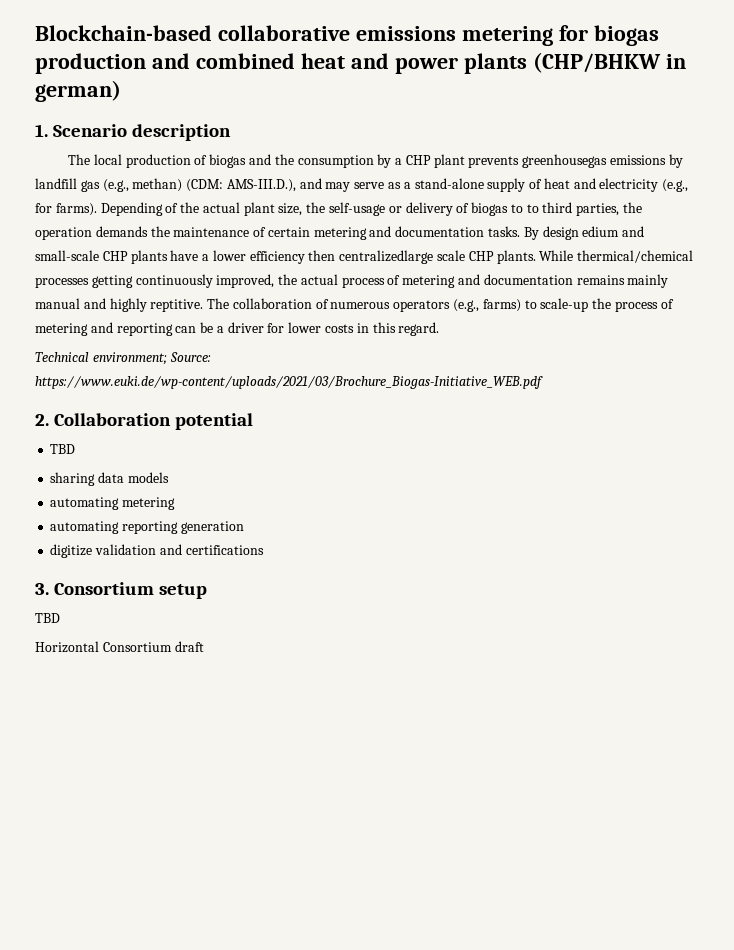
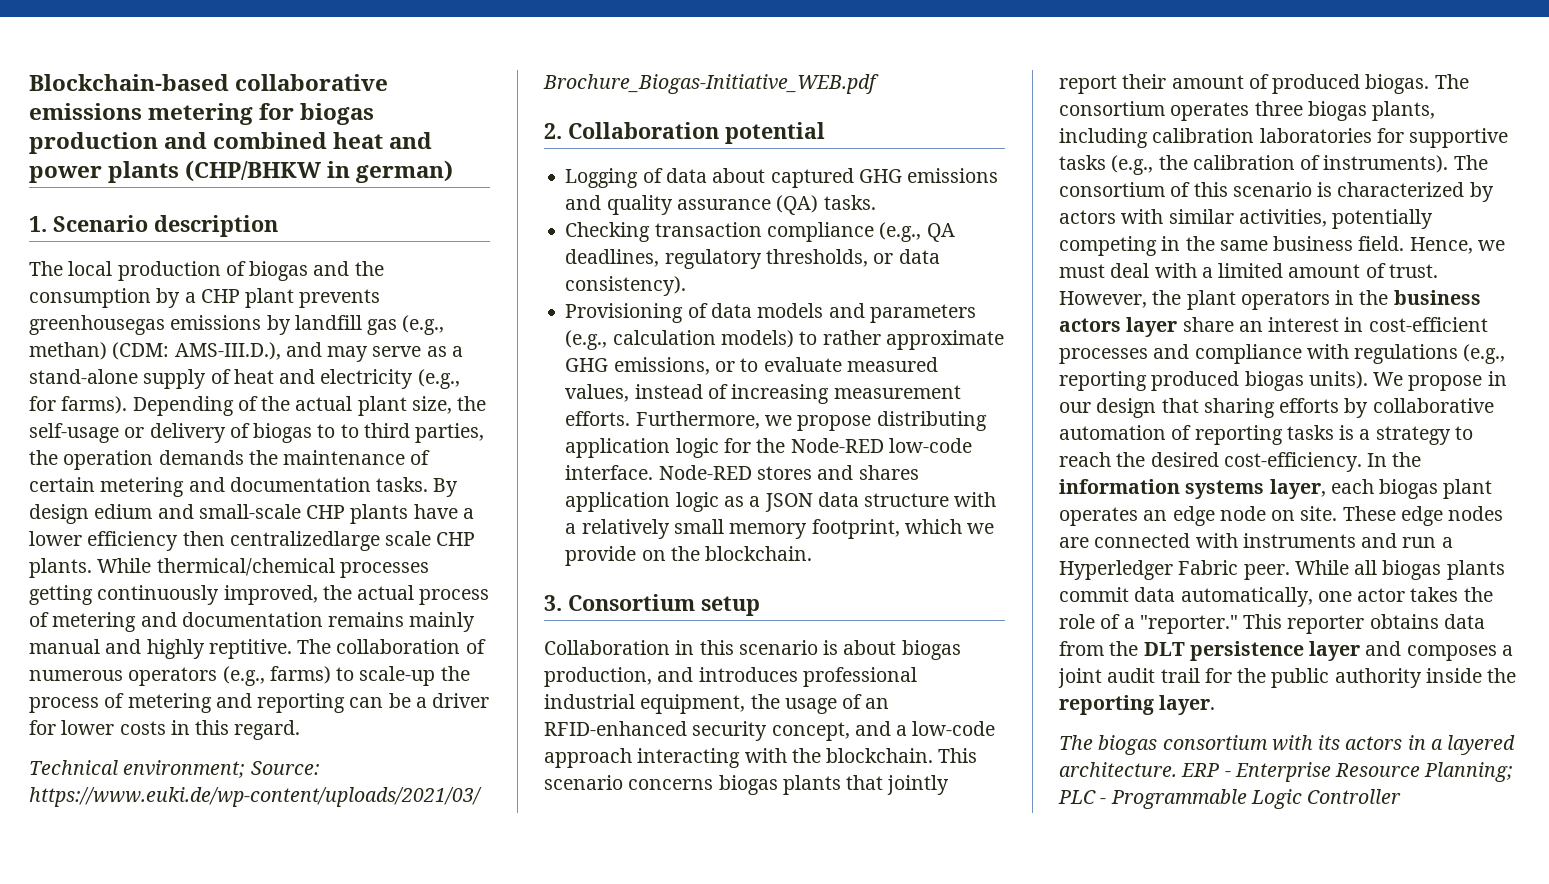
[50,444,76,454] [50,472,169,486] [50,497,176,510] [50,521,244,534] [50,544,264,558] [35,582,208,599] [35,613,60,623] [35,641,204,653] TBD // sharing data models // automating metering // automating reporting generation // digitize validation and certifications // 3. Consortium setup // TBD // Horizontal Consortium draft -> [565,168,999,188] [565,195,876,215] [565,222,955,242] [565,249,940,269] [565,276,687,296] [565,303,976,323] [565,330,1004,350] [565,357,938,375] [565,384,961,404] [565,411,987,431] [565,438,972,458] [565,465,919,480] [565,492,997,512] [565,519,995,539] [565,546,813,566] [544,594,760,616] [544,640,961,660] [544,667,917,687] [544,694,890,714] [544,721,996,741] [544,748,978,768] [544,775,950,795] [1059,74,1469,94] [1059,101,1436,121] [1059,128,1509,148] [1059,155,1488,175] [1059,182,1494,202] [1059,209,1434,229] [1059,236,1505,256] [1059,263,1438,278] [1059,290,1481,310] [1059,317,1488,337] [1059,344,1506,364] [1059,371,1507,391] [1059,398,1494,418] [1059,425,1473,445] [1059,452,1422,472] [1059,479,1493,499] [1059,506,1504,526] [1059,533,1453,548] [1059,560,1505,580] [1059,587,1493,607] [1059,614,1485,634] [1059,641,1513,661] [1058,668,1517,688] [1059,695,1216,715] [1059,735,1516,755] [1059,762,1514,782] [1058,789,1402,809] Logging of data about captured GHG emissions and quality assurance (QA) tasks. // Checking transaction compliance (e.g., QA deadlines, regulatory thresholds, or data consistency). // Provisioning of data models and parameters (e.g., calculation models) to rather approximate GHG emissions, or to evaluate measured values, instead of increasing measurement efforts. Furthermore, we propose distributing application logic for the Node-RED low-code interface. Node-RED stores and shares application logic as a JSON data structure with a relatively small memory footprint, which we provide on the blockchain. // 3. Consortium setup // Collaboration in this scenario is about biogas production, and introduces professional industrial equipment, the usage of an RFID-enhanced security concept, and a low-code approach interacting with the blockchain. This scenario concerns biogas plants that jointly report their amount of produced biogas. The consortium operates three biogas plants, including calibration laboratories for supportive tasks (e.g., the calibration of instruments). The consortium of this scenario is characterized by actors with similar activities, potentially competing in the same business field. Hence, we must deal with a limited amount of trust. However, the plant operators in the business actors layer share an interest in cost-efficient processes and compliance with regulations (e.g., reporting produced biogas units). We propose in our design that sharing efforts by collaborative automation of reporting tasks is a strategy to reach the desired cost-efficiency. In the information systems layer, each biogas plant operates an edge node on site. These edge nodes are connected with instruments and run a Hyperledger Fabric peer. While all biogas plants commit data automatically, one actor takes the role of a "reporter." This reporter obtains data from the DLT persistence layer and composes a joint audit trail for the public authority inside the reporting layer. // The biogas consortium with its actors in a layered architecture. ERP - Enterprise Resource Planning; PLC - Programmable Logic Controller

